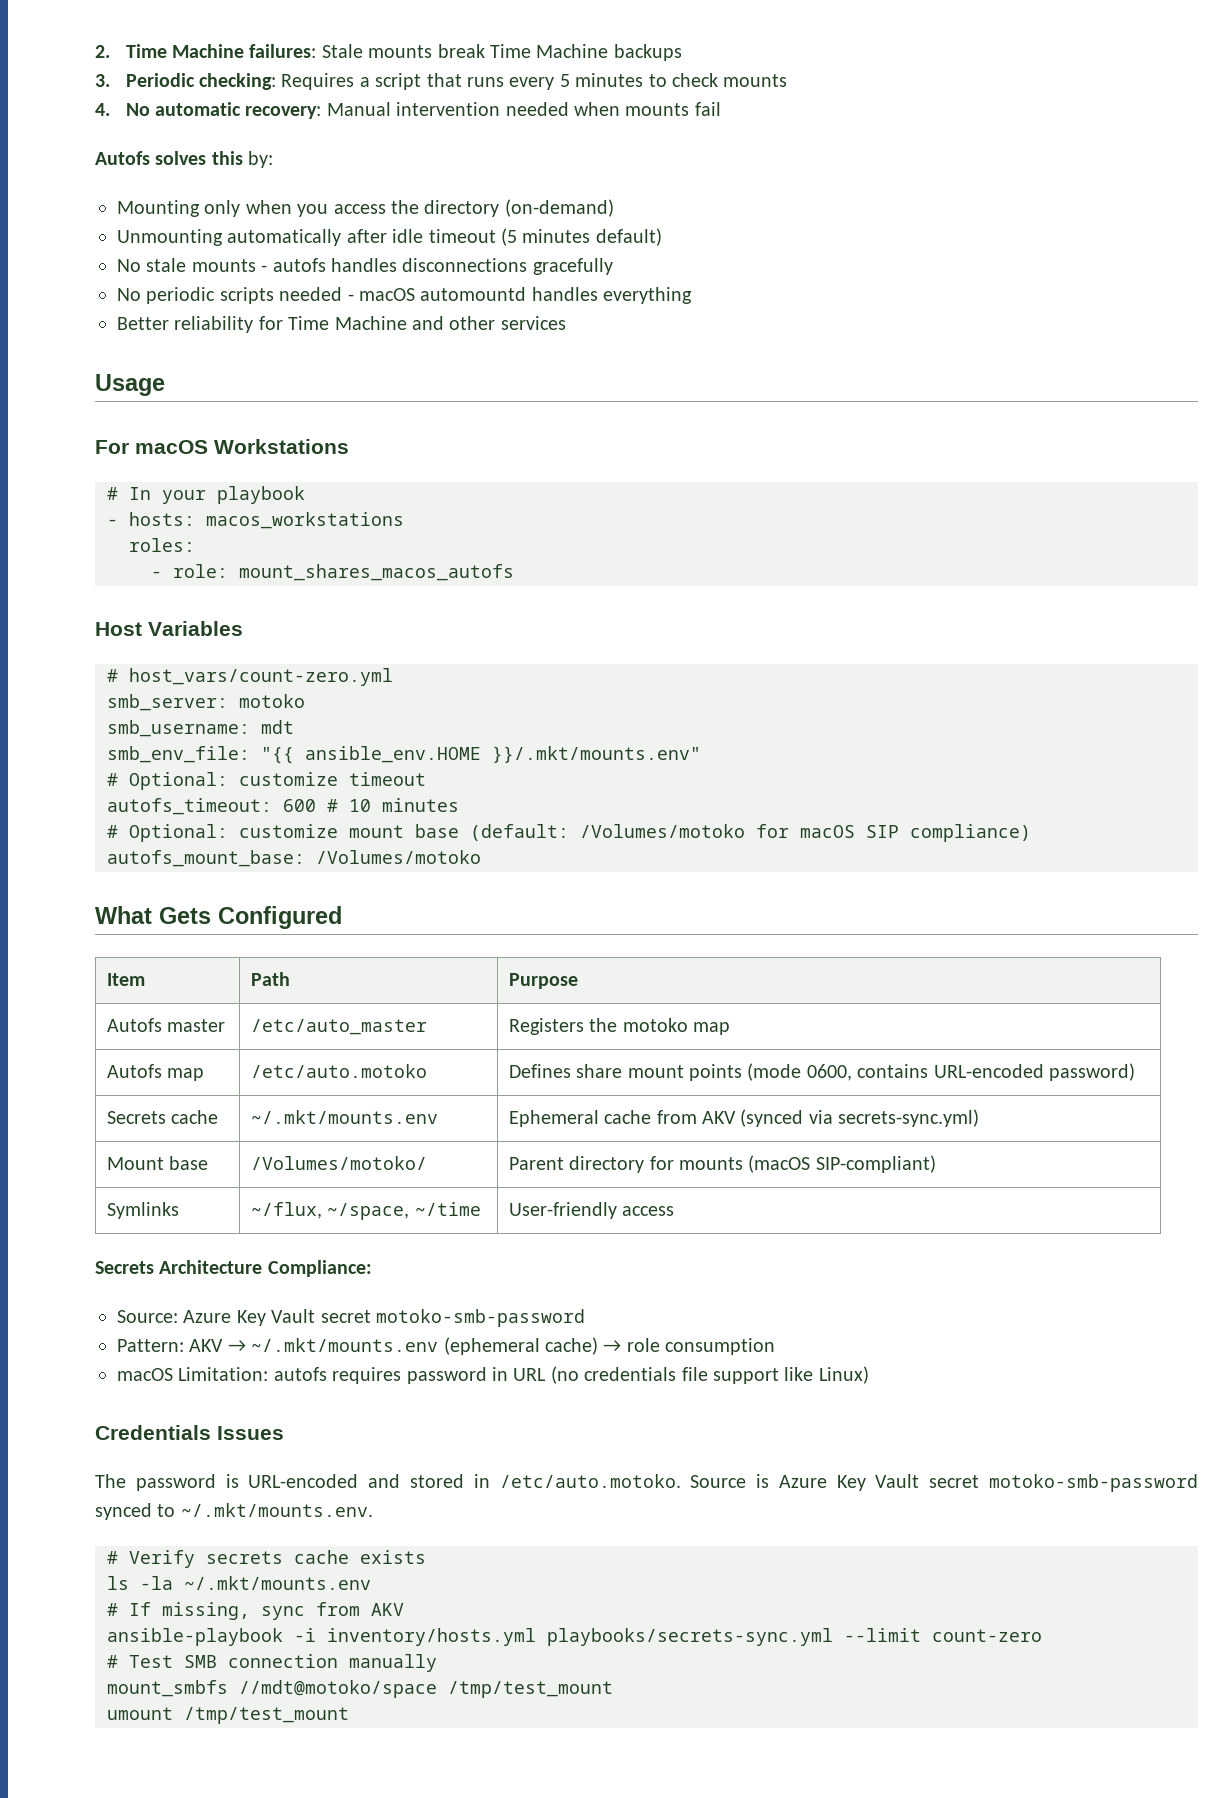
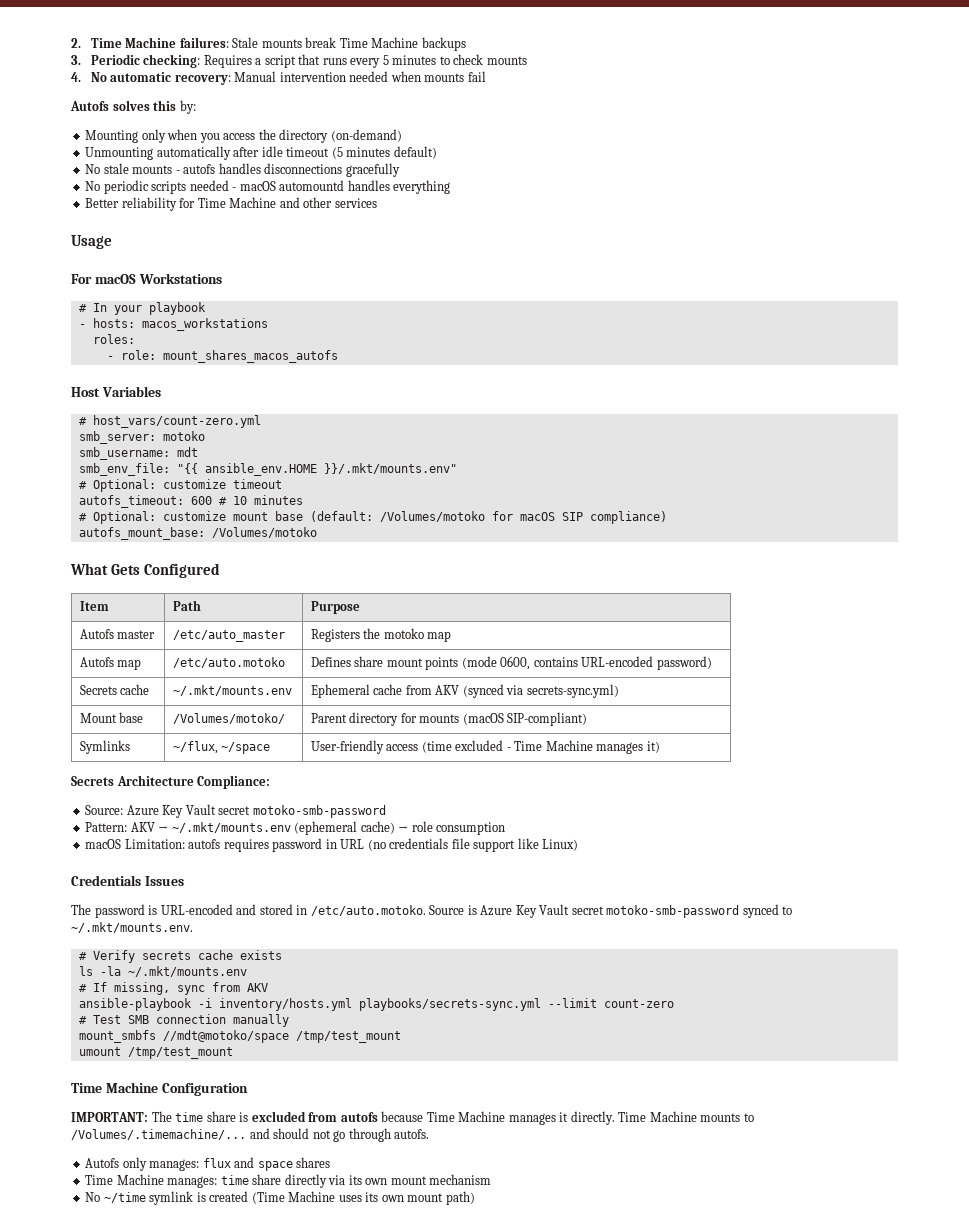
[327,1202,481,1220] ~/space, ~/time -> [221,742,271,754] ~/space
(675, 1211) none -> [421,740,660,754] (time excluded - Time Machine manages it)
(349, 1715) none -> [71,1082,248,1096] [71,1111,754,1125] [71,1128,430,1142] [85,1157,331,1171] [85,1174,492,1188] [85,1191,475,1205] // Time Machine Configuration // IMPORTANT: The time share is excluded from autofs because Time Machine manages it directly. Time Machine mounts to /Volumes/.timemachine/... and should not go through autofs. // Autofs only manages: flux and space shares // Time Machine manages: time share directly via its own mount mechanism // No ~/time symlink is created (Time Machine uses its own mount path)

